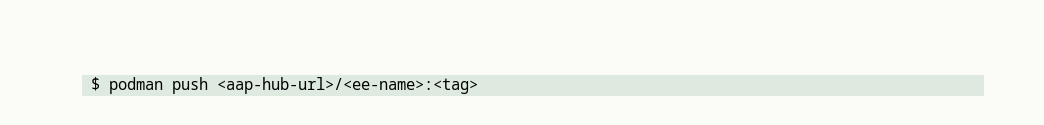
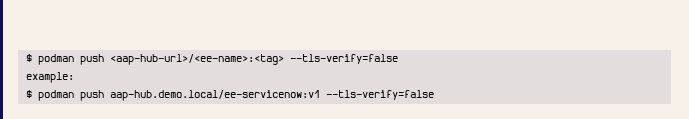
(479, 85) none -> [289,54,398,64] [25,72,74,83] [25,90,434,101] --tls-verify=false // example: // $ podman push aap-hub.demo.local/ee-servicenow:v1 --tls-verify=false

